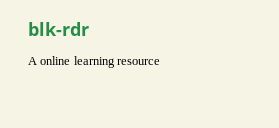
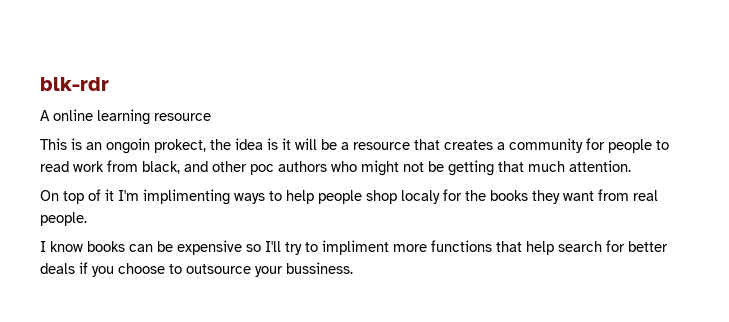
(161, 62) none -> [40,138,669,154] [40,160,631,176] [40,189,658,205] [40,212,87,226] [40,240,668,255] [40,262,353,277] // This is an ongoin prokect, the idea is it will be a resource that creates a community for people to read work from black, and other poc authors who might not be getting that much attention. // On top of it I'm implimenting ways to help people shop localy for the books they want from real people. // I know books can be expensive so I'll try to impliment more functions that help search for better deals if you choose to outsource your bussiness.

